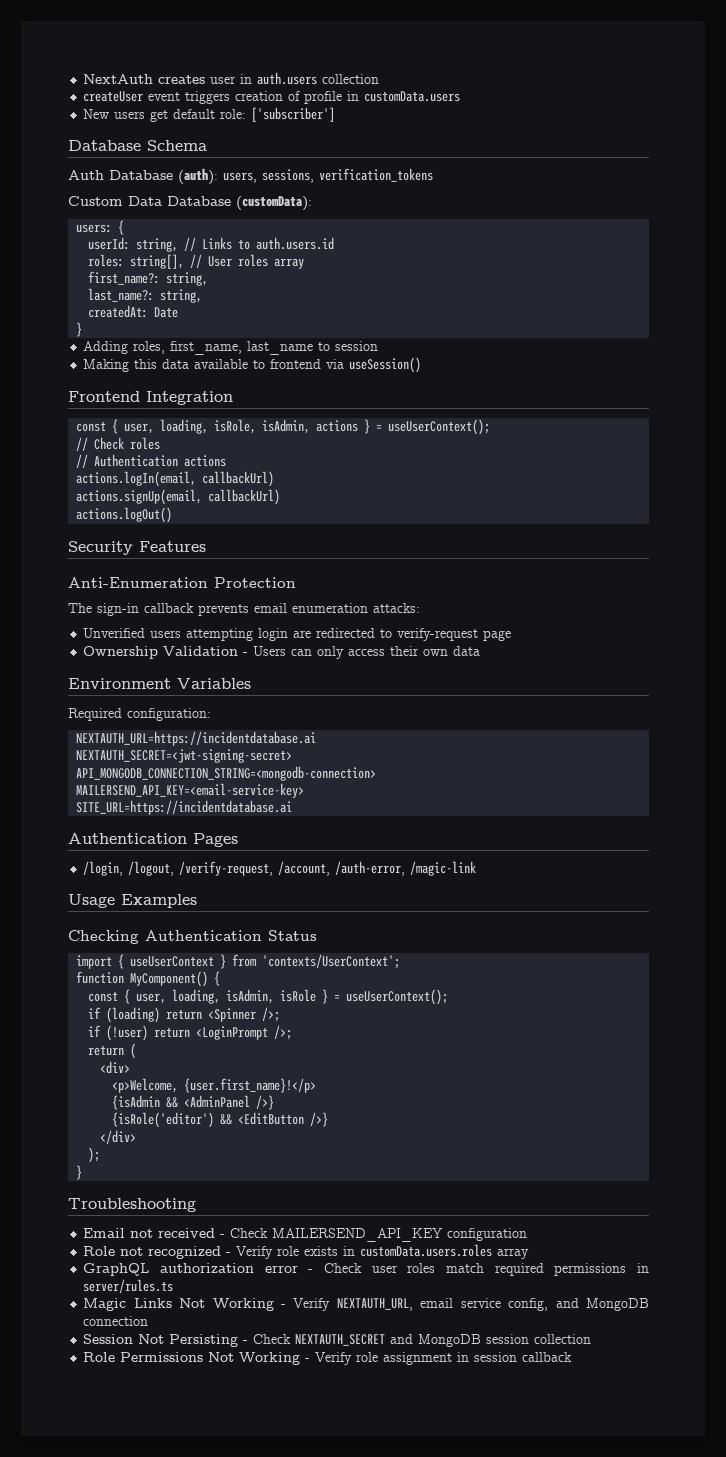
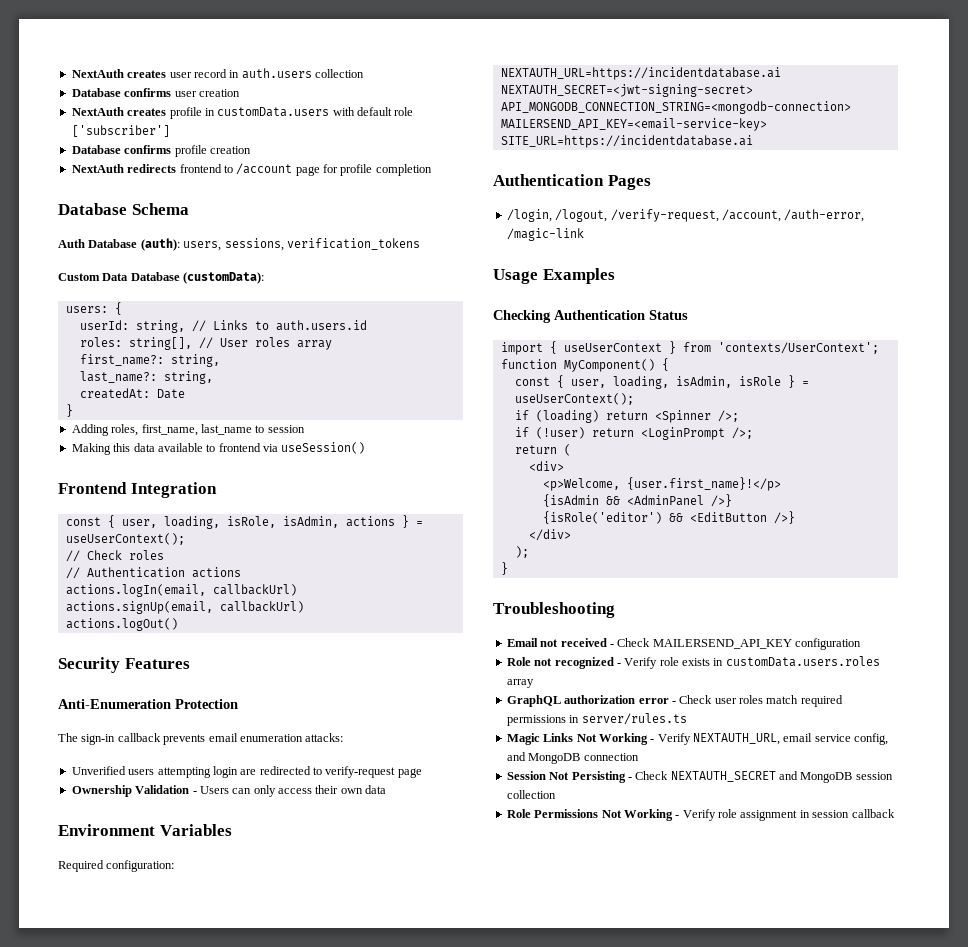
(237, 80) none -> [193,69,227,78] record
[83,91,301,104] createUser event triggers creation of -> [71,88,240,97] [71,107,167,116] Database confirms user creation // NextAuth creates
[83,107,336,122] // New users get default role: ['subscriber'] -> [332,107,414,116] [71,125,170,137] [71,145,251,157] [71,163,432,176] with default role ['subscriber'] // Database confirms profile creation // NextAuth redirects frontend to /account page for profile completion

